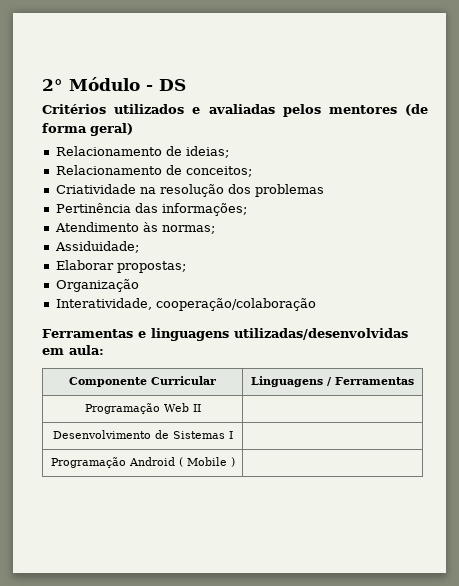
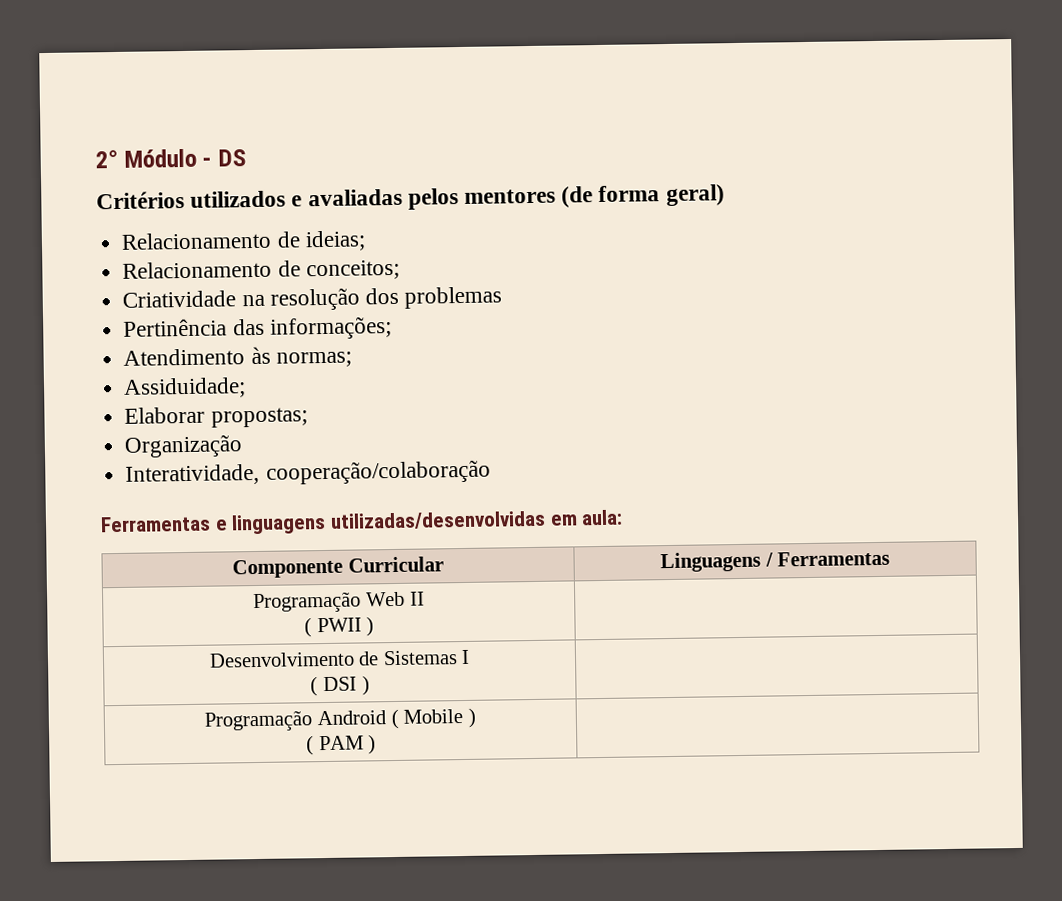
(201, 408) none -> [303,616,375,638] // ( PWII )
(233, 435) none -> [310,675,370,697] // ( DSI )
(235, 462) none -> [305,734,377,756] // ( PAM )

